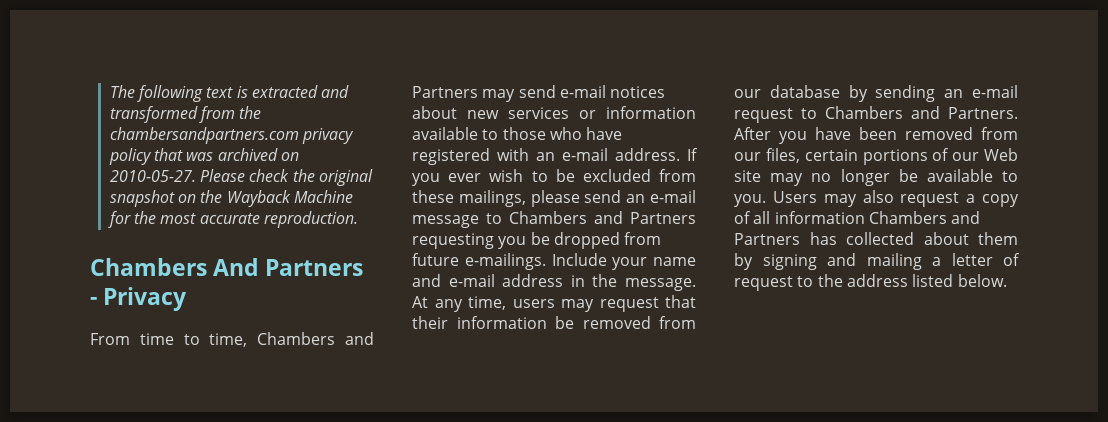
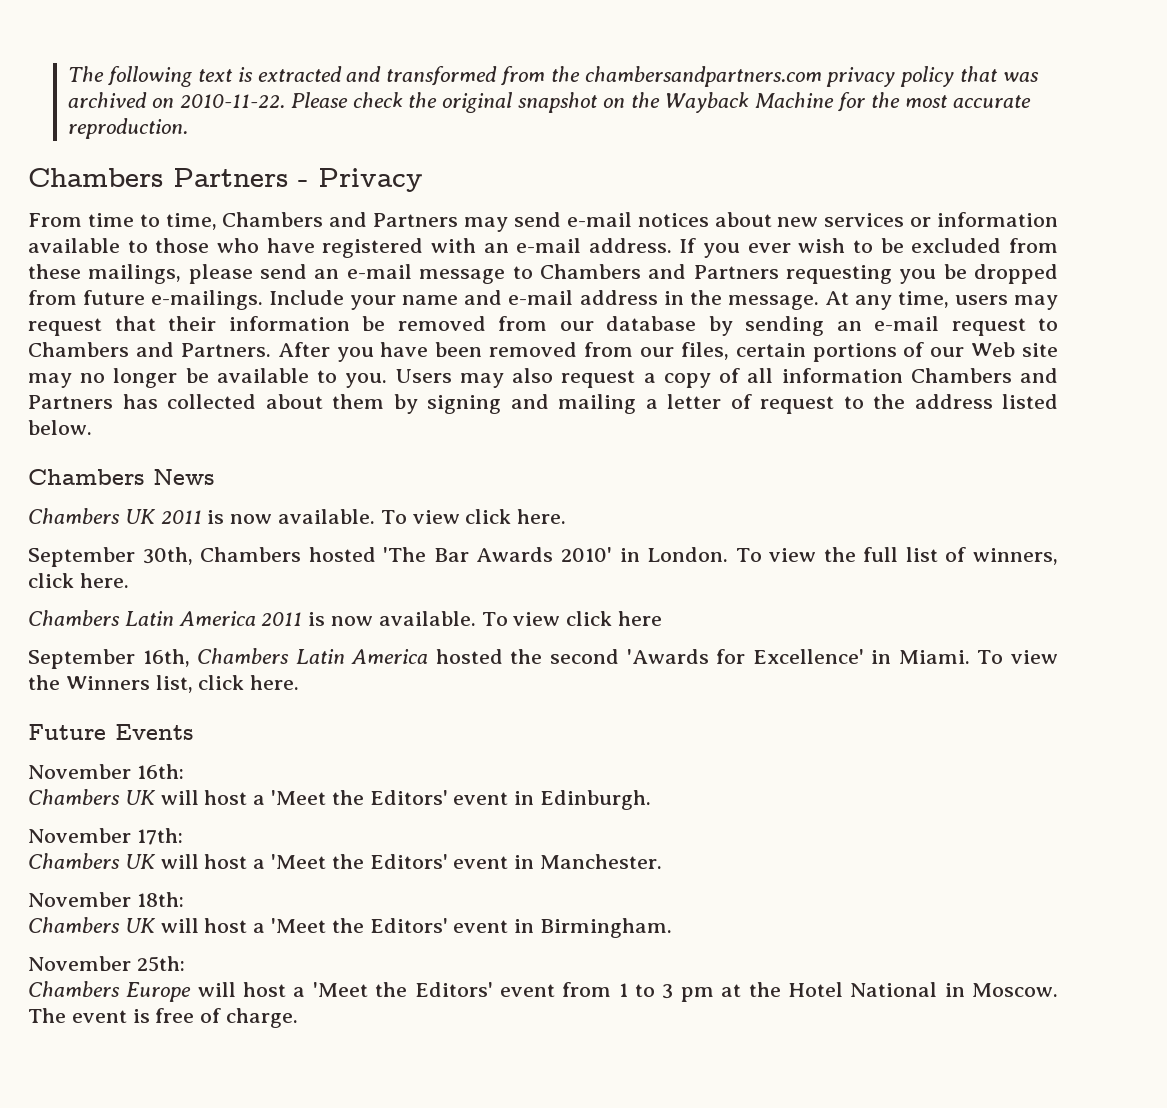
[109,170,196,182] 2010-05-27. -> [180,94,286,108] 2010-11-22.
[213,258,260,276] And -> (163, 177) none
(1007, 280) none -> [28,469,214,485] [28,508,567,524] [28,547,1058,567] [28,573,129,588] [28,610,663,626] [28,648,1058,669] [28,675,300,693] [28,724,193,740] [28,764,184,779] [28,789,652,810] [28,828,183,845] [28,853,663,869] [28,892,184,907] [28,917,673,938] [28,956,185,972] [28,981,1059,1002] [28,1008,299,1028] // Chambers News // Chambers UK 2011 is now available. To view click here. // September 30th, Chambers hosted 'The Bar Awards 2010' in London. To view the full list of winners, click here. // Chambers Latin America 2011 is now available. To view click here // September 16th, Chambers Latin America hosted the second 'Awards for Excellence' in Miami. To view the Winners list, click here. // Future Events // November 16th: // Chambers UK will host a 'Meet the Editors' event in Edinburgh. // November 17th: // Chambers UK will host a 'Meet the Editors' event in Manchester. // November 18th: // Chambers UK will host a 'Meet the Editors' event in Birmingham. // November 25th: // Chambers Europe will host a 'Meet the Editors' event from 1 to 3 pm at the Hotel National in Moscow. The event is free of charge.

